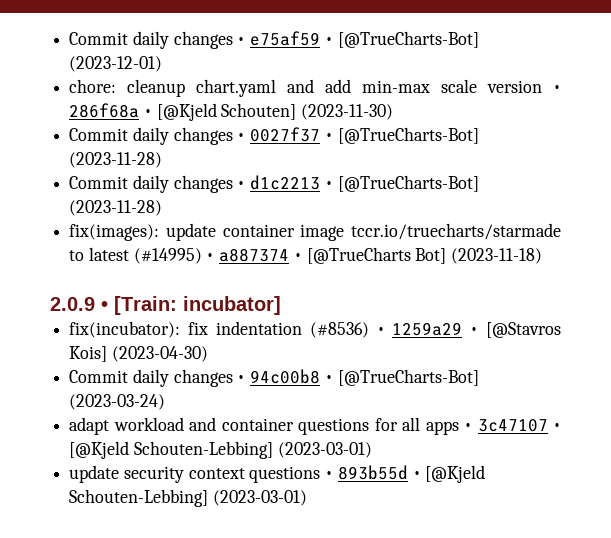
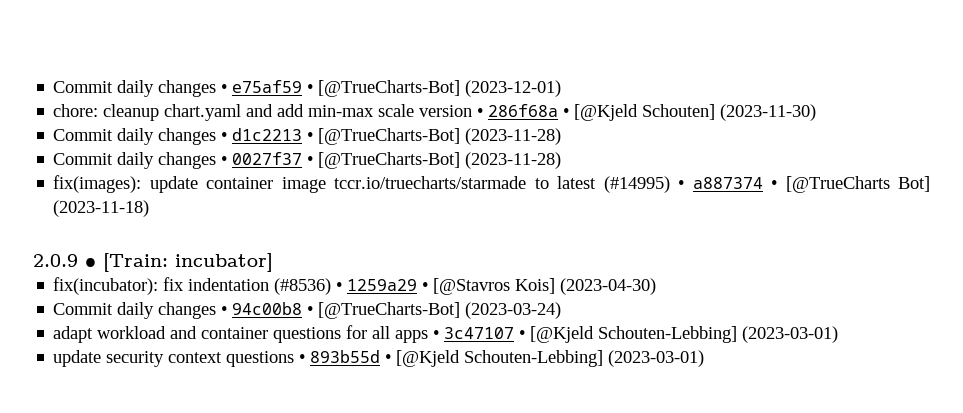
[250,127,321,142] 0027f37 -> [232,128,303,141] d1c2213
[250,175,321,190] d1c2213 -> [232,152,303,165] 0027f37

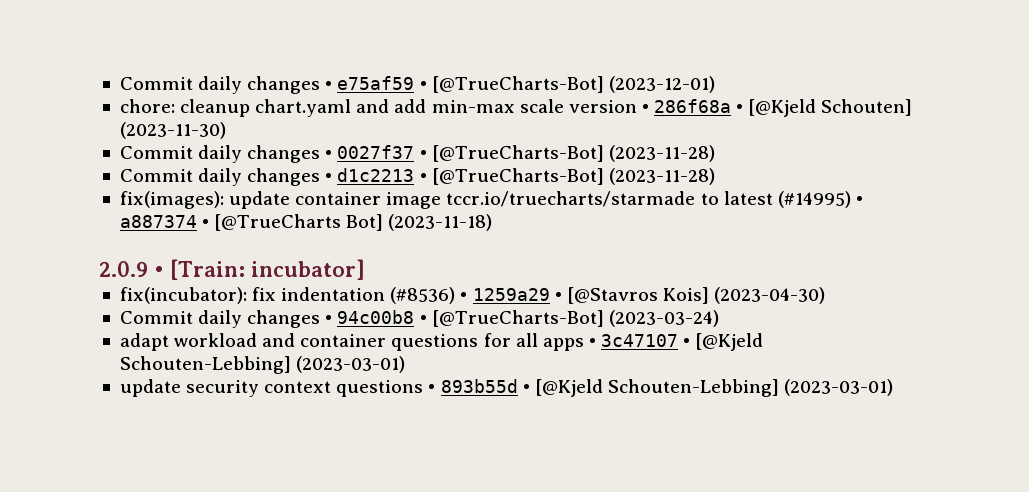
[232,128,303,141] d1c2213 -> [337,145,415,159] 0027f37
[232,152,303,165] 0027f37 -> [337,168,415,182] d1c2213

